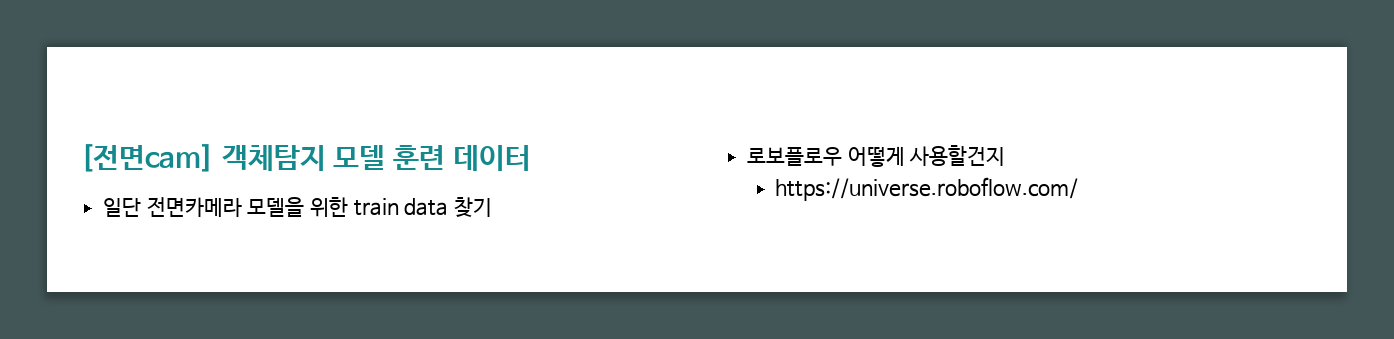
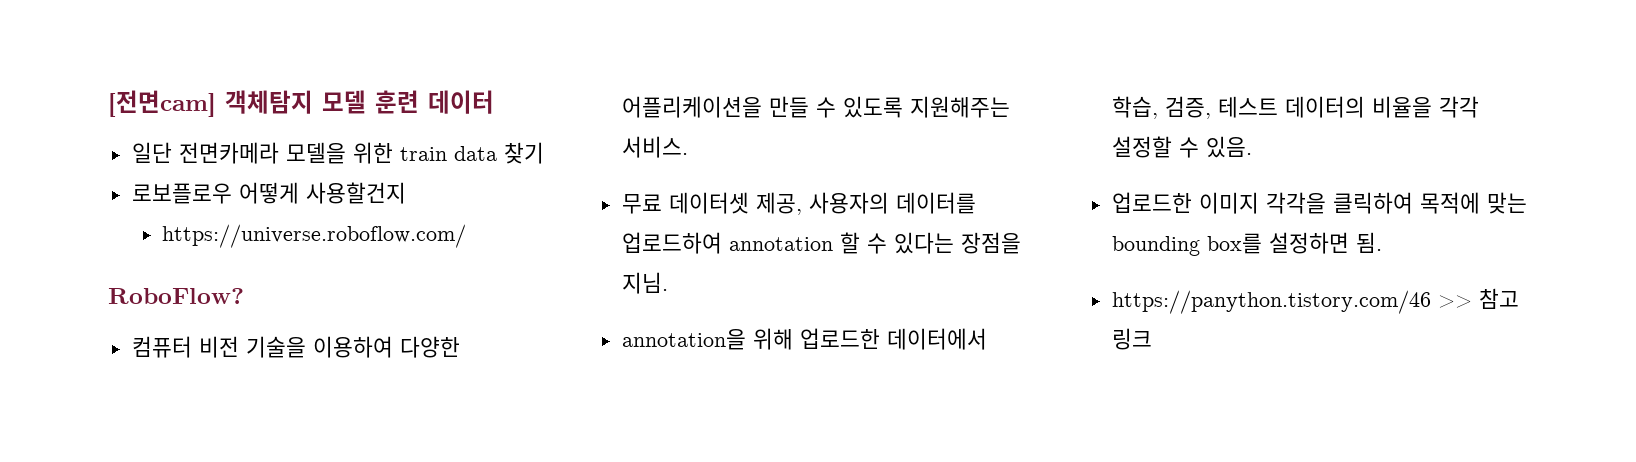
(1079, 189) none -> [108,288,244,304] [131,336,460,358] [621,96,1010,118] [621,136,688,158] [621,192,976,215] [621,232,1021,254] [621,272,668,294] [621,328,987,350] [1111,96,1479,119] [1111,136,1252,158] [1111,192,1527,214] [1111,232,1382,256] [1111,288,1519,314] [1111,328,1152,350] // RoboFlow? // 컴퓨터 비전 기술을 이용하여 다양한 어플리케이션을 만들 수 있도록 지원해주는 서비스. // 무료 데이터셋 제공, 사용자의 데이터를 업로드하여 annotation 할 수 있다는 장점을 지님. // annotation을 위해 업로드한 데이터에서 학습, 검증, 테스트 데이터의 비율을 각각 설정할 수 있음. // 업로드한 이미지 각각을 클릭하여 목적에 맞는 bounding box를 설정하면 됨. // https://panython.tistory.com/46 >> 참고 링크

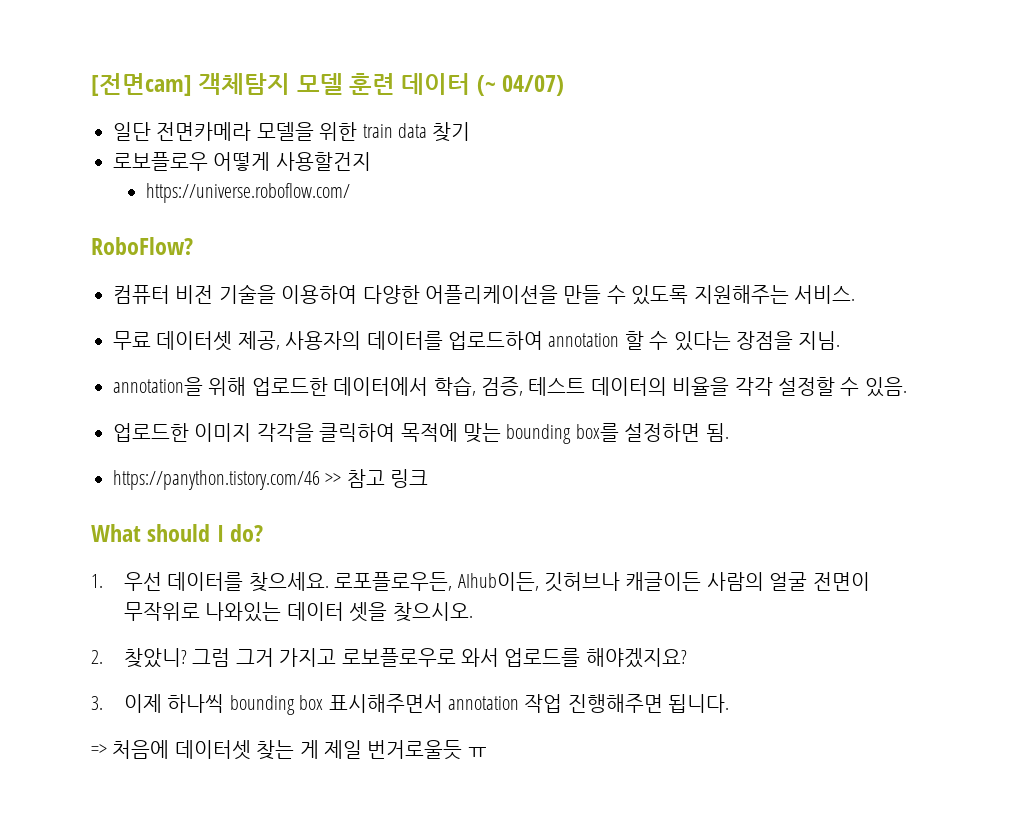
(494, 102) none -> [476,75,565,96] (~ 04/07)
(1152, 339) none -> [91,524,264,542] [91,572,870,592] [123,602,473,622] [91,648,687,668] [91,694,730,715] [91,740,487,760] // What should I do? // 1. 우선 데이터를 찾으세요. 로포플로우든, AIhub이든, 깃허브나 캐글이든 사람의 얼굴 전면이 무작위로 나와있는 데이터 셋을 찾으시오. // 2. 찾았니? 그럼 그거 가지고 로보플로우로 와서 업로드를 해야겠지요? // 3. 이제 하나씩 bounding box 표시해주면서 annotation 작업 진행해주면 됩니다. // => 처음에 데이터셋 찾는 게 제일 번거로울듯 ㅠ

